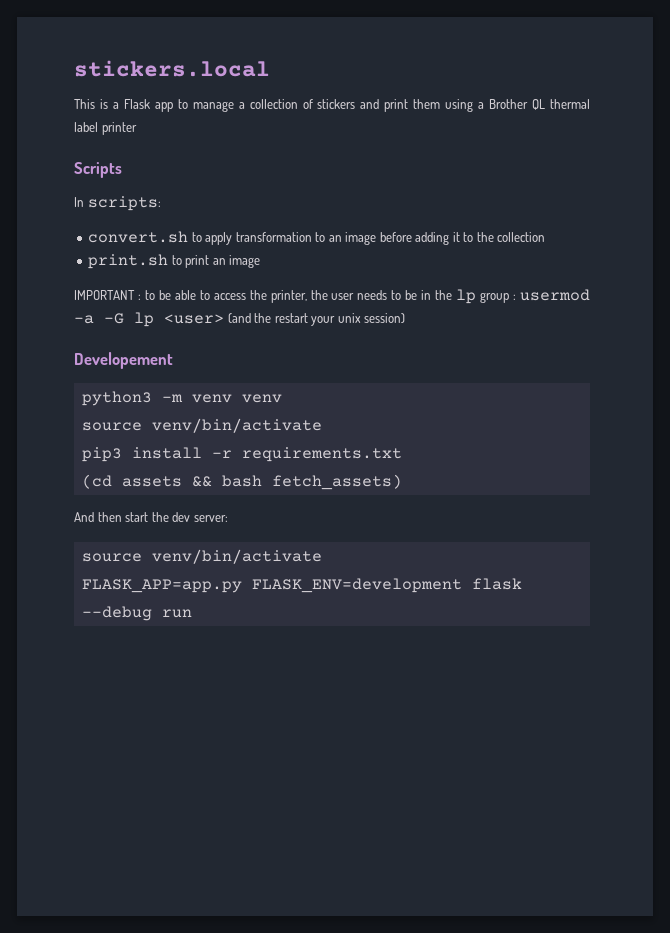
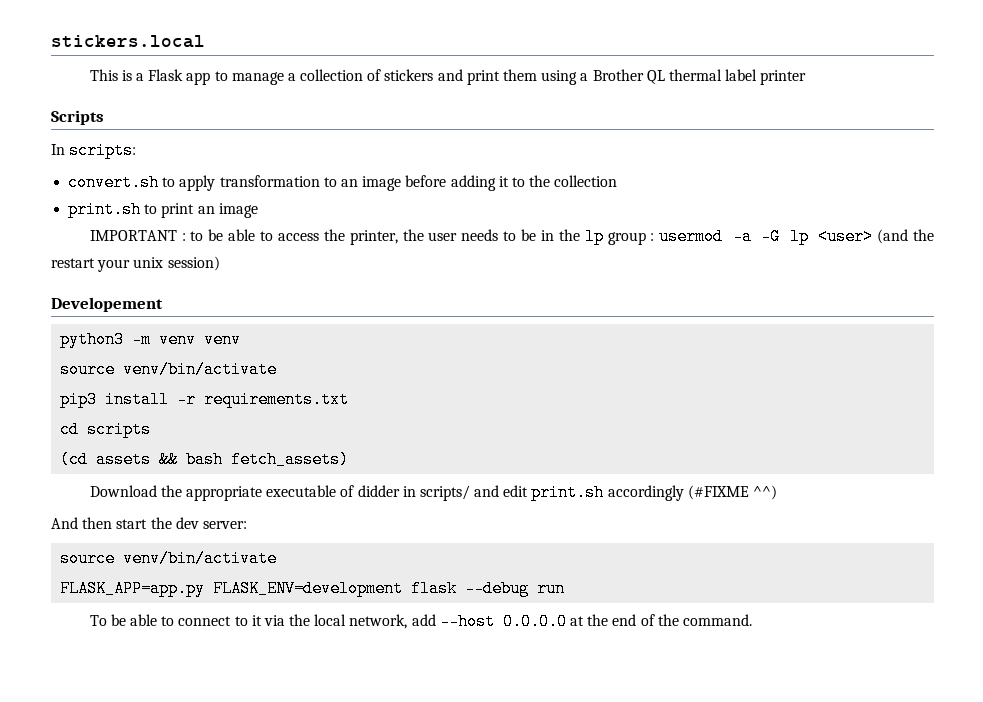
(402, 454) none -> [60,421,152,438] // cd scripts
(402, 482) none -> [89,484,778,501] // Download the appropriate executable of didder in scripts/ and edit print.sh accordingly (#FIXME ^^)
(192, 613) none -> [89,613,752,630] // To be able to connect to it via the local network, add --host 0.0.0.0 at the end of the command.

